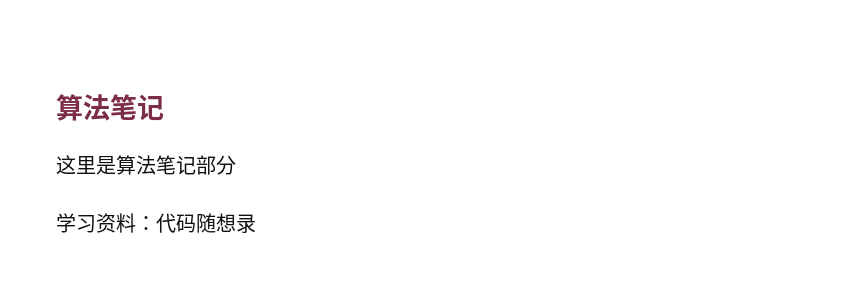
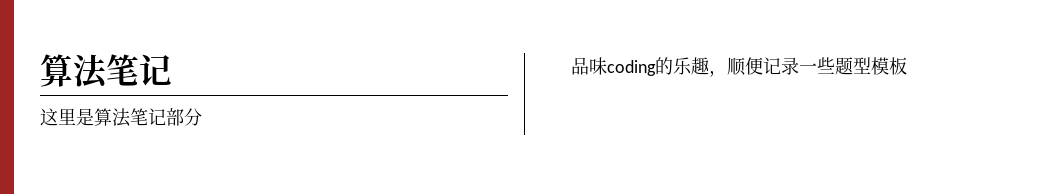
[56,213,256,233] 学习资料：代码随想录 -> [571,57,908,77] 品味coding的乐趣，顺便记录一些题型模板

